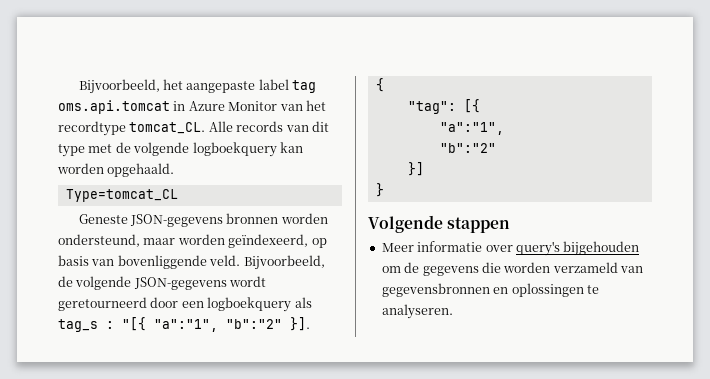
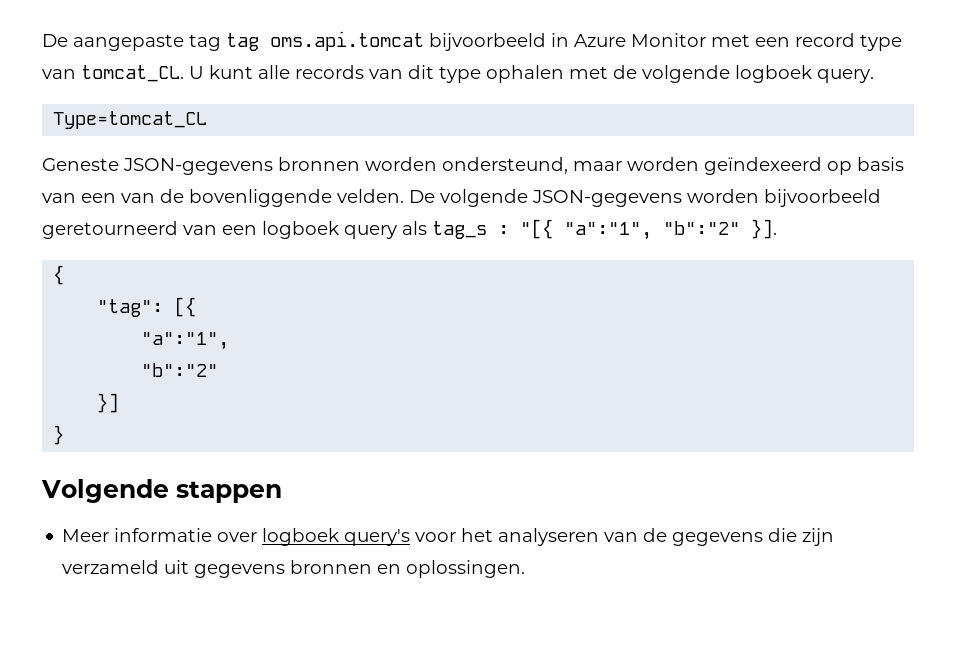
[78,79,289,94] Bijvoorbeeld, het aangepaste label -> [42,34,221,51] De aangepaste tag
(170, 107) none -> [429,33,546,51] bijvoorbeeld
[279,100,326,111] [58,121,233,136] van het recordtype tomcat_CL. Alle -> [711,33,902,51] [42,65,290,82] met een record type van tomcat_CL. U kunt alle
(85, 150) none -> [486,65,564,83] ophalen
[192,142,303,157] [57,163,175,177] logboekquery kan worden opgehaald. -> [735,65,874,83] logboek query.
[228,234,309,248] geïndexeerd, -> [704,157,822,175] geïndexeerd
[117,255,325,270] [58,276,267,290] [58,297,292,312] bovenliggende veld. Bijvoorbeeld, de volgende JSON-gegevens wordt geretourneerd door een logboekquery -> [81,189,881,207] [42,221,397,239] een van de bovenliggende velden. De volgende JSON-gegevens worden bijvoorbeeld geretourneerd van een logboek query
[515,241,640,256] [381,262,643,276] [381,283,599,297] [381,304,453,319] query's bijgehouden om de gegevens die worden verzameld van gegevensbronnen en oplossingen te analyseren. -> [262,528,835,546] [62,560,526,578] logboek query's voor het analyseren van de gegevens die zijn verzameld uit gegevens bronnen en oplossingen.

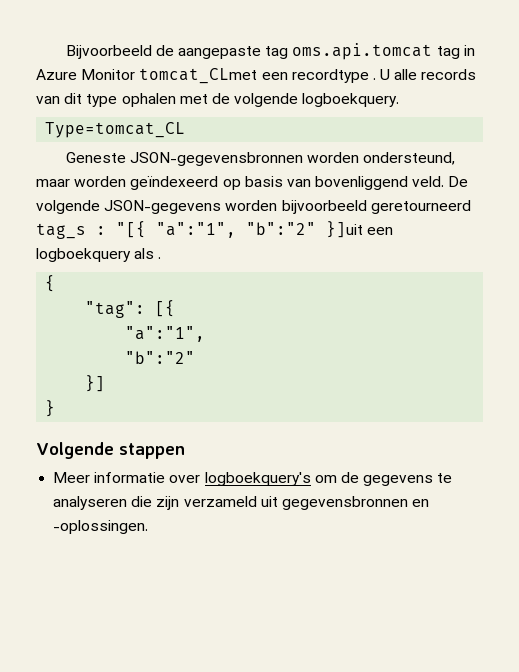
[42,31,902,51] [42,65,253,82] De aangepaste tag tag oms.api.tomcat bijvoorbeeld in Azure Monitor met een record type van tomcat_CL. U kunt -> [65,43,475,60] [36,68,391,84] Bijvoorbeeld de aangepaste tag oms.api.tomcat tag in Azure Monitor tomcat_CLmet een recordtype . U
[735,65,874,83] logboek query. -> [302,93,400,107] logboekquery.
[123,157,360,175] JSON-gegevens bronnen -> [129,152,303,166] JSON-gegevensbronnen
[81,189,404,207] een van de bovenliggende velden. -> [315,176,445,190] bovenliggend veld.
[183,221,427,239] van een logboek query als -> (471, 207) none
[751,219,777,239] }]. -> [326,221,394,238] [36,248,162,262] }]uit een logboekquery als .
[262,528,835,546] [62,560,526,578] logboek query's voor het analyseren van de gegevens die zijn verzameld uit gegevens bronnen en oplossingen. -> [204,472,453,486] [53,496,430,510] [53,520,149,534] logboekquery's om de gegevens te analyseren die zijn verzameld uit gegevensbronnen en -oplossingen.

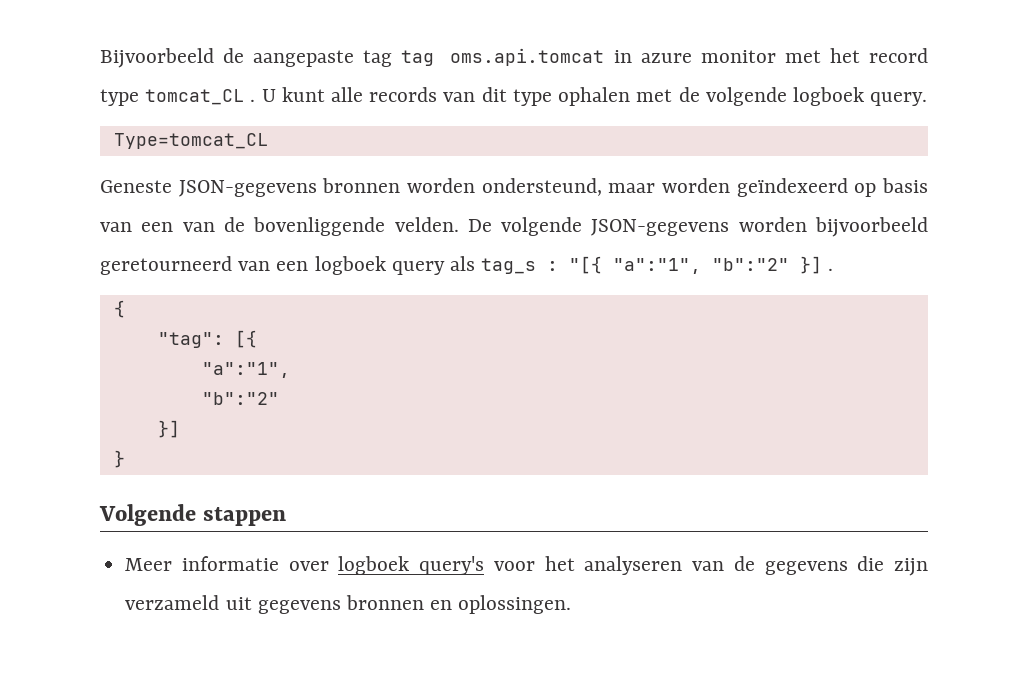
[292,43,475,60] [36,68,369,84] oms.api.tomcat tag in Azure Monitor tomcat_CLmet een recordtype -> [401,48,929,66] [100,89,245,106] tag oms.api.tomcat in azure monitor met het record type tomcat_CL
(391, 74) none -> [281,87,325,102] kunt
[302,93,400,107] logboekquery. -> [792,87,928,106] logboek query.
[129,152,303,166] JSON-gegevensbronnen -> [178,178,401,197] JSON-gegevens bronnen
[315,176,445,190] bovenliggend veld. -> [141,217,459,236] een van de bovenliggende velden.
(471, 207) none -> [238,256,476,275] van een logboek query als
[326,221,394,238] [36,248,155,262] }]uit een logboekquery als -> [800,256,823,274] }]
[204,472,453,486] [53,496,430,510] [53,520,149,534] logboekquery's om de gegevens te analyseren die zijn verzameld uit gegevensbronnen en -oplossingen. -> [338,556,929,576] [125,595,572,614] logboek query's voor het analyseren van de gegevens die zijn verzameld uit gegevens bronnen en oplossingen.

